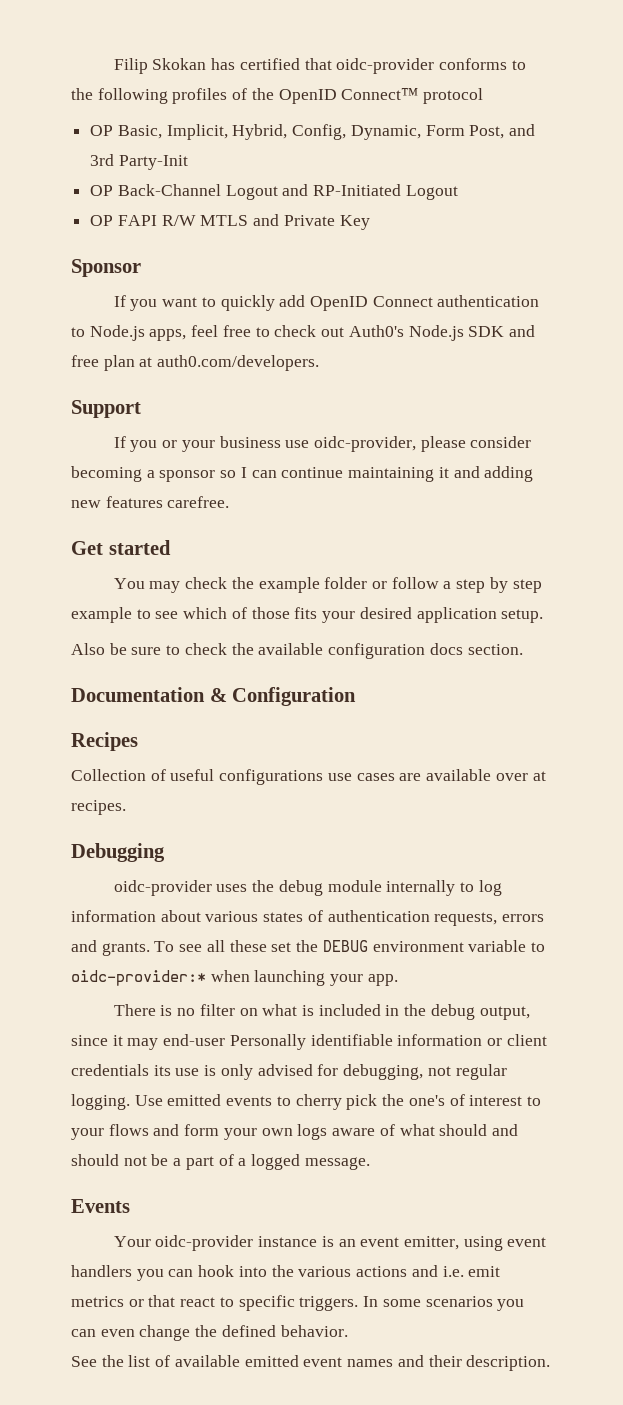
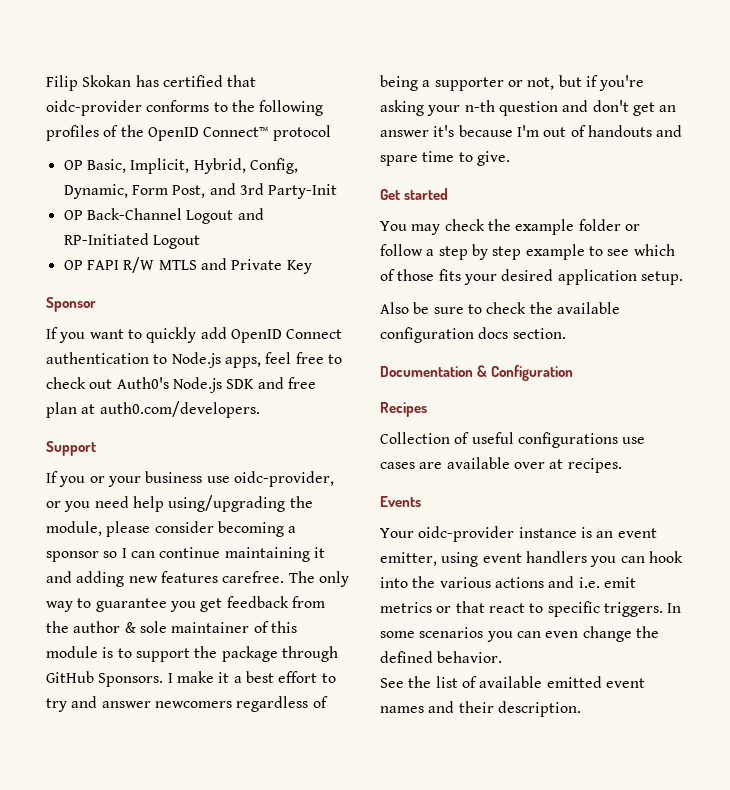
(416, 444) none -> [46,495,313,512] [46,521,102,536] or you need help using/upgrading the module,
(230, 502) none -> [288,571,349,587] [46,596,325,612] [46,621,297,633] [46,646,338,662] [46,671,336,687] [46,696,328,712] [380,75,645,91] [380,100,677,116] [380,125,683,137] [380,151,510,166] The only way to guarantee you get feedback from the author & sole maintainer of this module is to support the package through GitHub Sponsors. I make it a best effort to try and answer newcomers regardless of being a supporter or not, but if you're asking your n-th question and don't get an answer it's because I'm out of handouts and spare time to give.
[71,843,165,862] [113,880,502,896] [71,910,545,926] [71,940,545,956] [71,970,398,986] [113,1004,530,1020] [71,1034,547,1050] [71,1064,507,1080] [71,1094,541,1110] [71,1124,518,1140] [71,1154,370,1170] // Debugging // oidc-provider uses the debug module internally to log information about various states of authentication requests, errors and grants. To see all these set the DEBUG environment variable to oidc-provider:* when launching your app. // There is no filter on what is included in the debug output, since it may end-user Personally identifiable information or client credentials its use is only advised for debugging, not regular logging. Use emitted events to cherry pick the one's of interest to your flows and form your own logs aware of what should and should not be a part of a logged message. -> (622, 465) none

